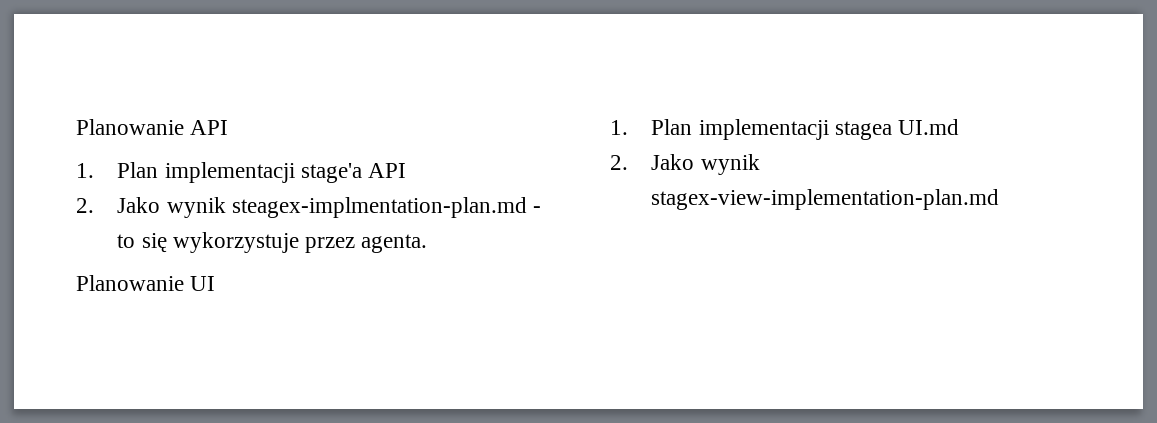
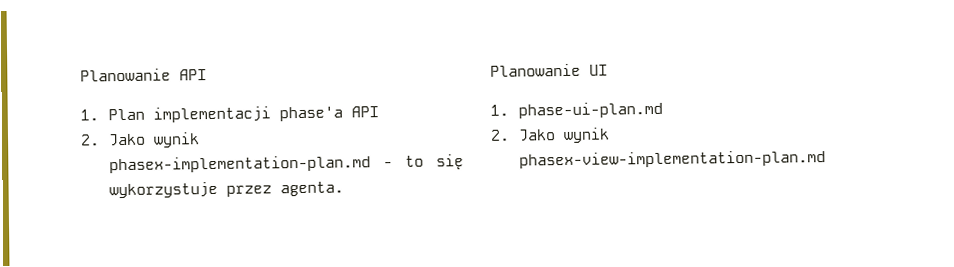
[300,163,362,183] stage'a -> [278,106,343,122] phase'a
[231,197,527,218] steagex-implmentation-plan.md -> [108,155,371,174] phasex-implementation-plan.md
[651,119,959,140] [610,154,760,175] [651,189,1000,210] Plan implementacji stagea UI.md // 2. Jako wynik stagex-view-implementation-plan.md -> [517,101,663,119] [490,127,610,144] [518,150,826,169] phase-ui-plan.md // 2. Jako wynik phasex-view-implementation-plan.md

